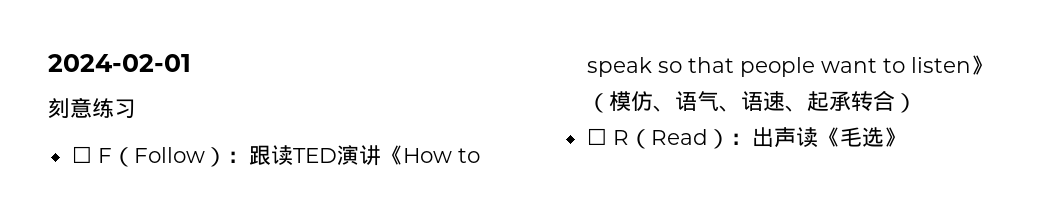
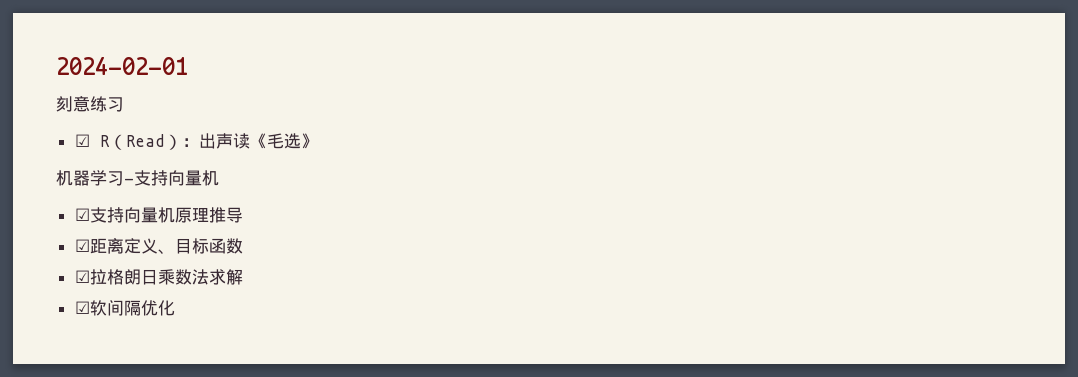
[71,145,480,167] [586,55,993,77] [586,90,917,113] [586,128,607,145] ☐ F（Follow）：跟读TED演讲《How to speak so that people want to listen》（模仿、语气、语速、起承转合） // ☐ -> [74,134,90,147] ☑
(906, 137) none -> [56,170,219,186] [74,207,243,223] [74,238,243,254] [74,269,243,285] [74,300,175,316] // 机器学习-支持向量机 // ☑支持向量机原理推导 // ☑距离定义、目标函数 // ☑拉格朗日乘数法求解 // ☑软间隔优化

